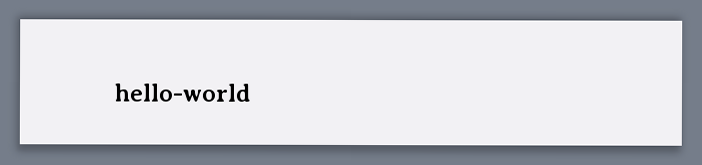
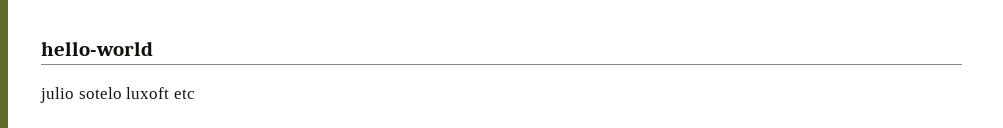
(250, 92) none -> [40,87,195,103] // julio sotelo luxoft etc

